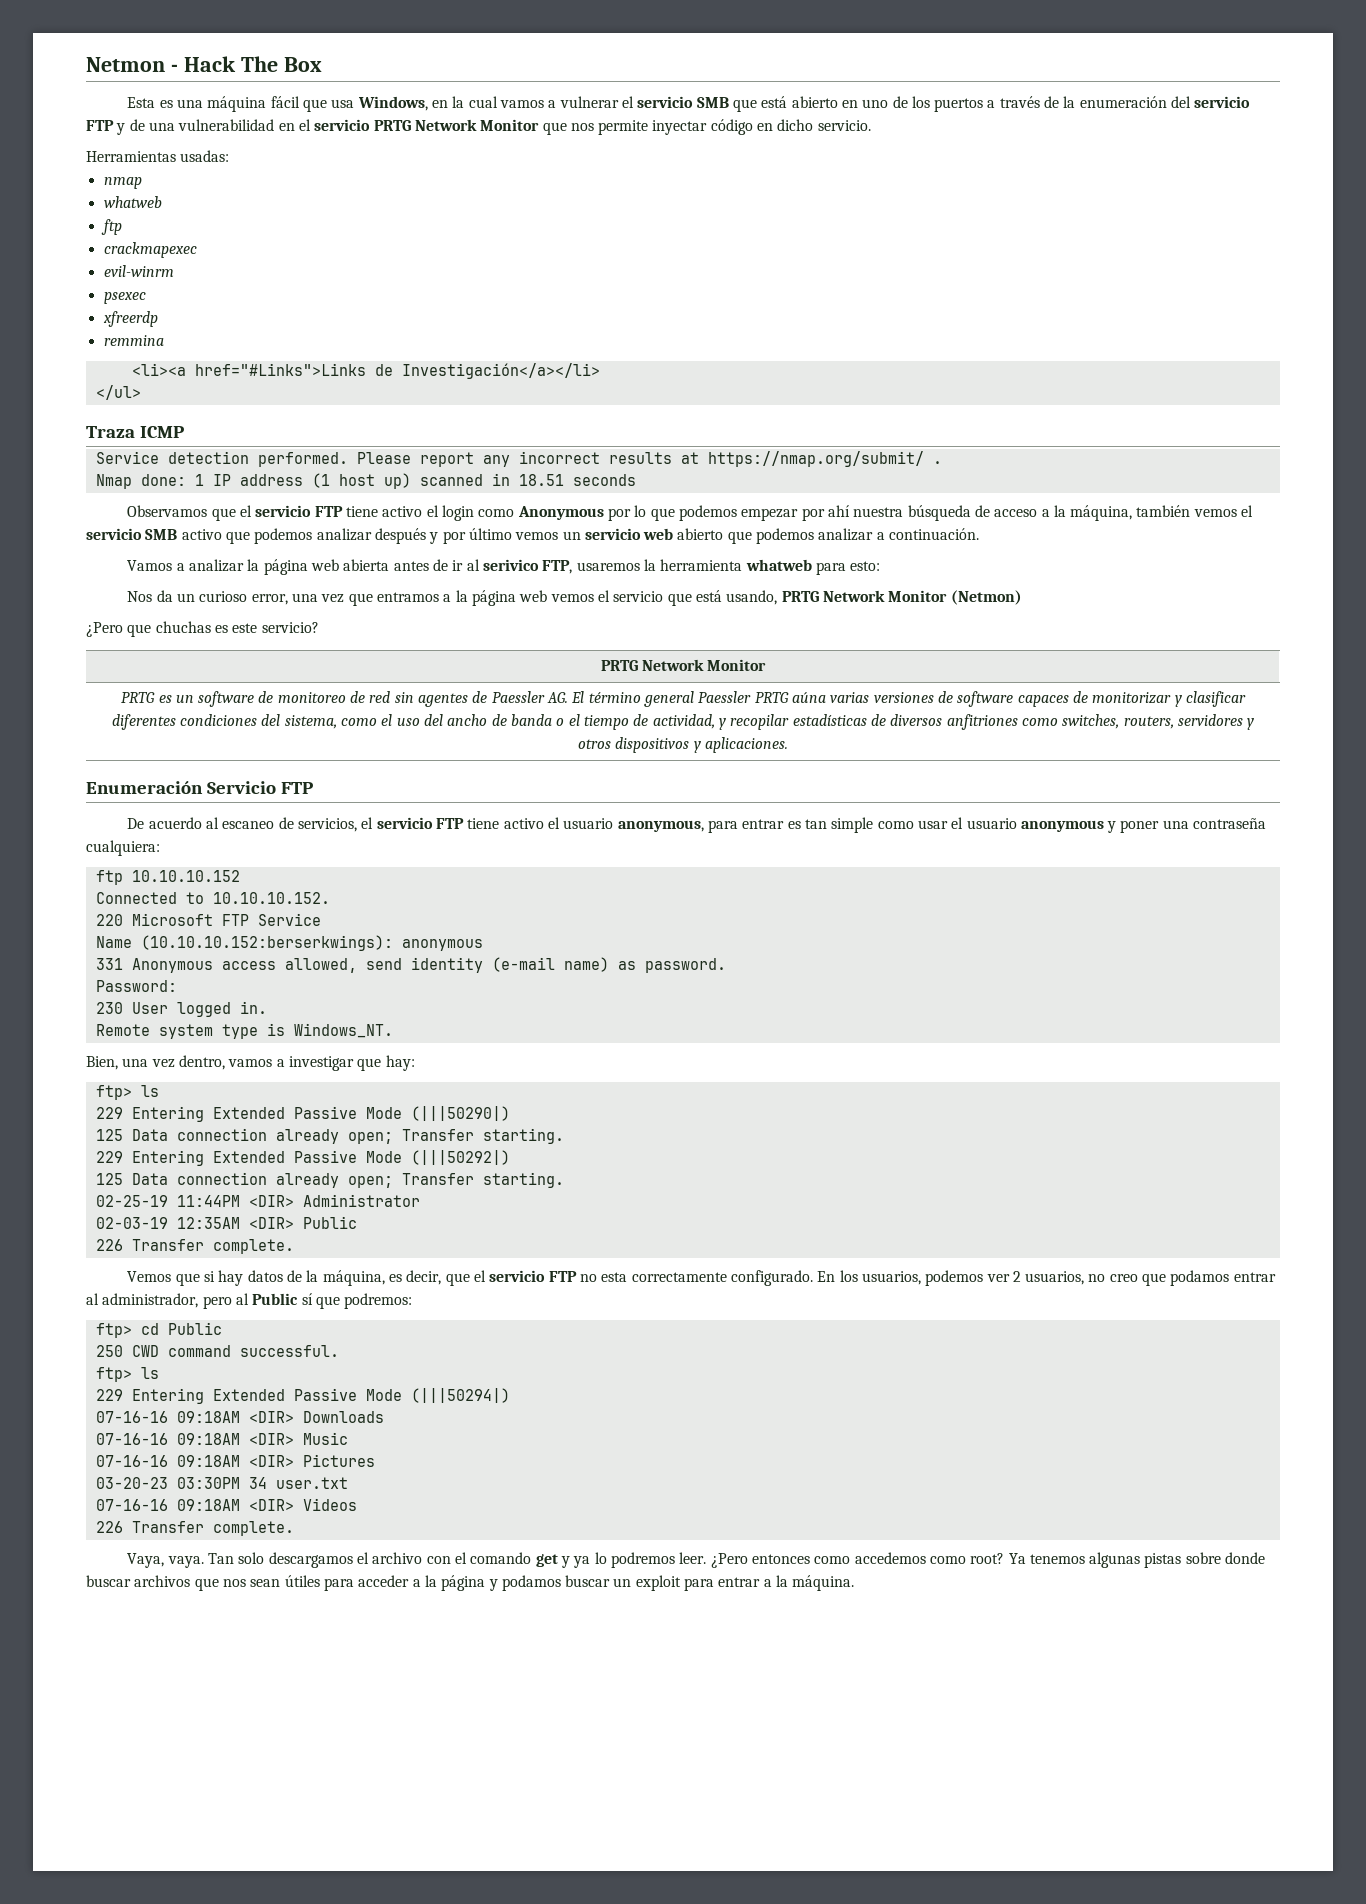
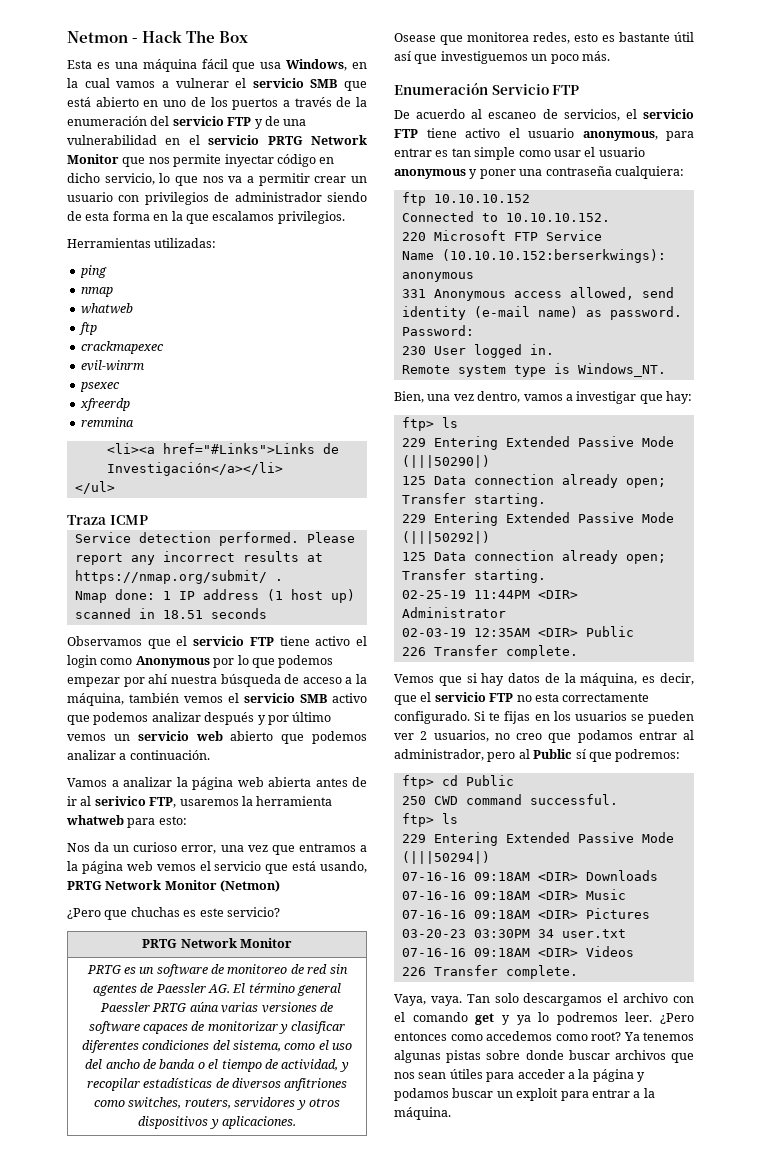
[817,120,871,131] servicio. -> [104,173,367,186] [67,192,367,205] [67,211,345,224] servicio, lo que nos va a permitir crear un usuario con privilegios de administrador siendo de esta forma en la que escalamos privilegios.
[180,150,230,162] usadas: -> [154,238,217,248] [79,265,107,278] utilizadas: // ping
(788, 745) none -> [394,32,694,45] [394,51,610,64] // Osease que monitorea redes, esto es bastante útil así que investiguemos un poco más.
[817,1270,984,1286] En los usuarios, podemos -> [474,711,694,724] Si te fijas en los usuarios se pueden

